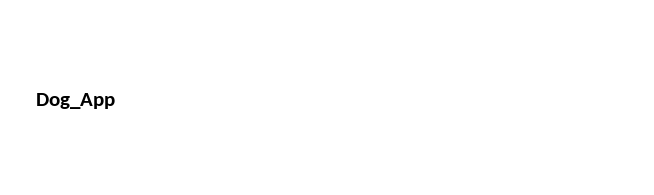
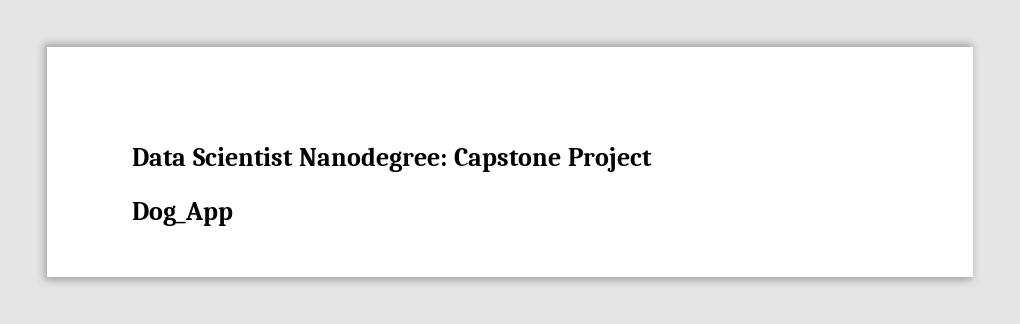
(36, 101) none -> [132,147,653,172] Data Scientist Nanodegree: Capstone Project //

